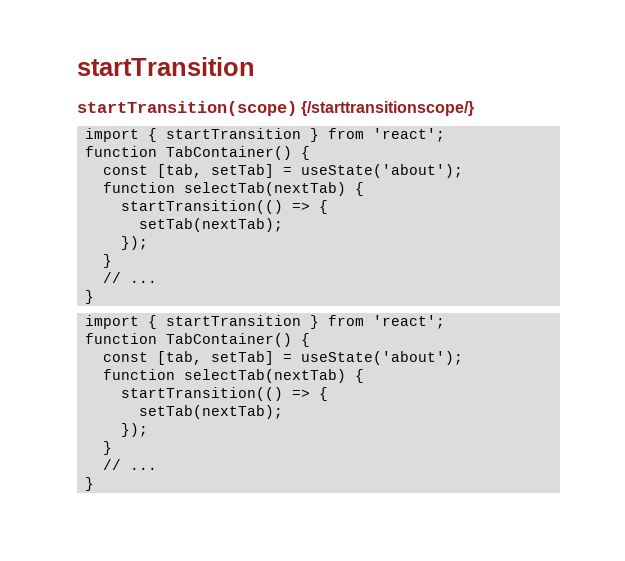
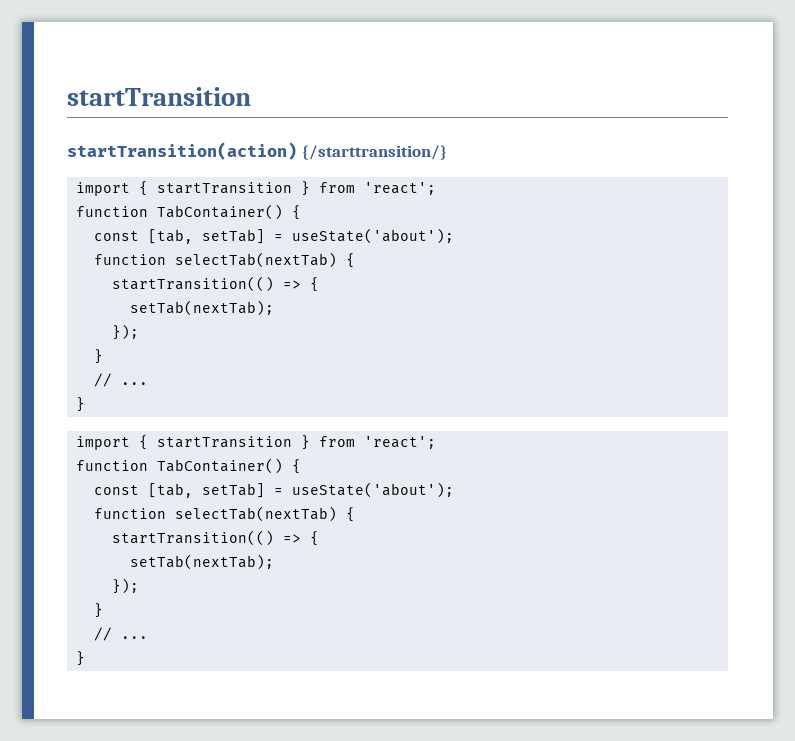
[77,101,475,116] startTransition(scope) {/starttransitionscope/} -> [67,142,447,160] startTransition(action) {/starttransition/}

